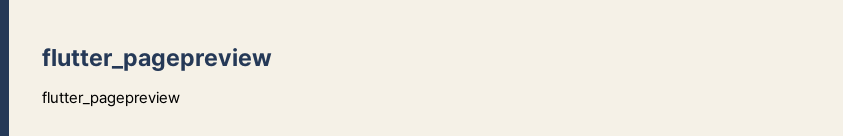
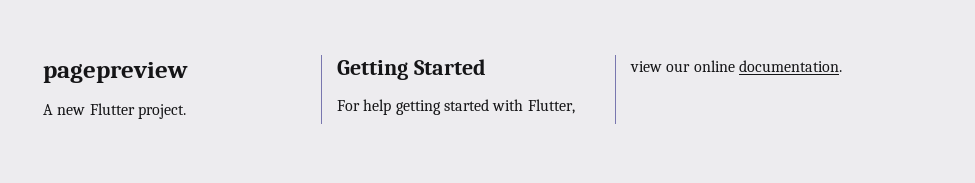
[42,48,272,72] [42,91,180,107] flutter_pagepreview // flutter_pagepreview -> [43,62,188,83] [43,103,186,119] [337,59,486,80] [337,99,575,115] [630,60,842,72] pagepreview // A new Flutter project. // Getting Started // For help getting started with Flutter, view our online documentation.

